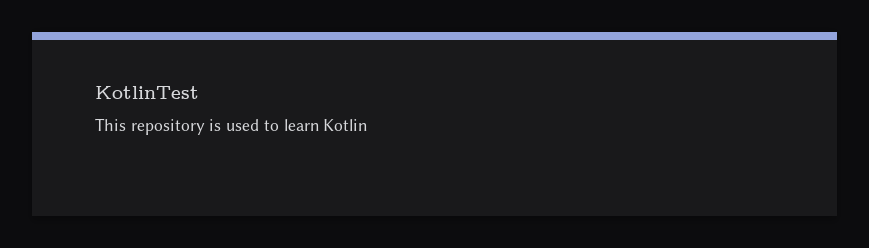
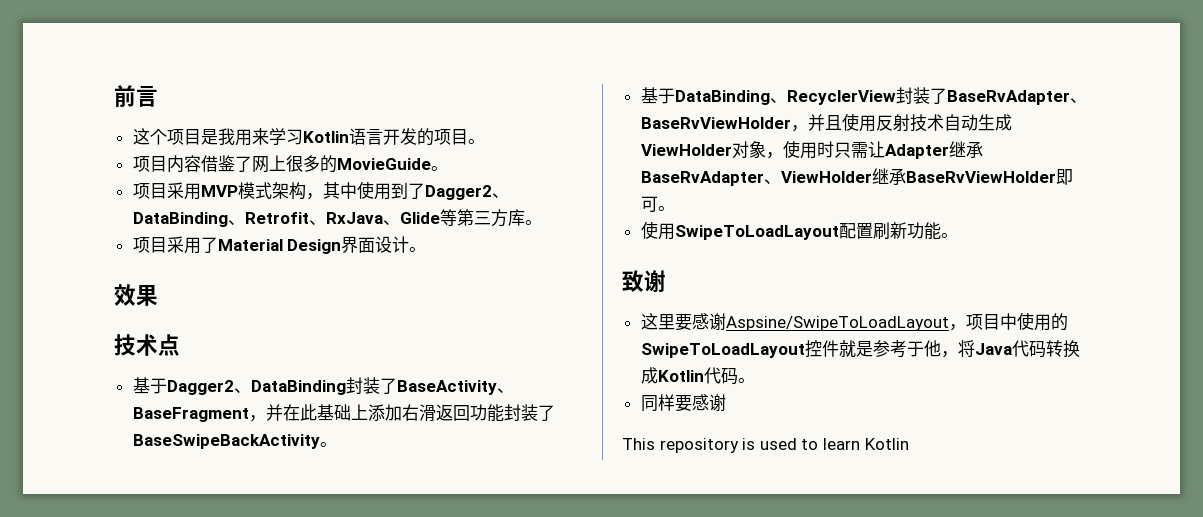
[95,86,199,99] KotlinTest -> [114,85,158,107] [132,128,485,146] [132,155,448,173] [132,181,509,200] [132,209,542,227] [132,236,427,254] [114,284,158,306] [114,334,180,356] [132,377,514,395] [132,404,555,422] [132,434,337,449] [640,87,1087,105] [640,113,1012,132] [640,140,983,159] [640,168,1073,186] [640,196,675,212] [640,221,958,240] [622,270,666,292] [640,312,1068,331] [640,340,1080,358] [640,367,755,385] [640,394,726,412] 前言 // 这个项目是我用来学习Kotlin语言开发的项目。 // 项目内容借鉴了网上很多的MovieGuide。 // 项目采用MVP模式架构，其中使用到了Dagger2、DataBinding、Retrofit、RxJava、Glide等第三方库。 // 项目采用了Material Design界面设计。 // 效果 // 技术点 // 基于Dagger2、DataBinding封装了BaseActivity、BaseFragment，并在此基础上添加右滑返回功能封装了BaseSwipeBackActivity。 // 基于DataBinding、RecyclerView封装了BaseRvAdapter、BaseRvViewHolder，并且使用反射技术自动生成ViewHolder对象，使用时只需让Adapter继承BaseRvAdapter、ViewHolder继承BaseRvViewHolder即可。 // 使用SwipeToLoadLayout配置刷新功能。 // 致谢 // 这里要感谢Aspsine/SwipeToLoadLayout，项目中使用的SwipeToLoadLayout控件就是参考于他，将Java代码转换成Kotlin代码。 // 同样要感谢

